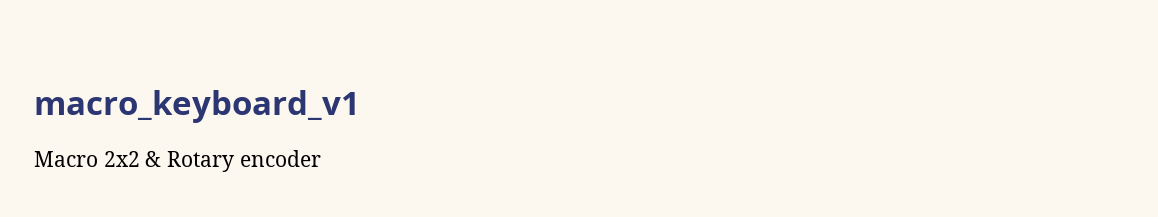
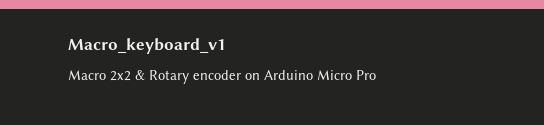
[34,90,360,123] macro_keyboard_v1 -> [68,38,226,54] Macro_keyboard_v1
(321, 158) none -> [245,70,376,80] on Arduino Micro Pro

